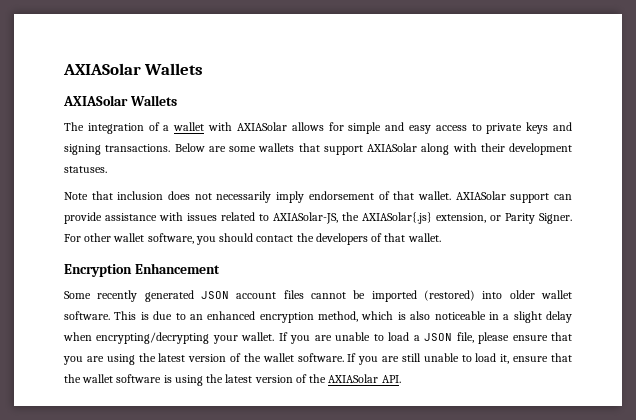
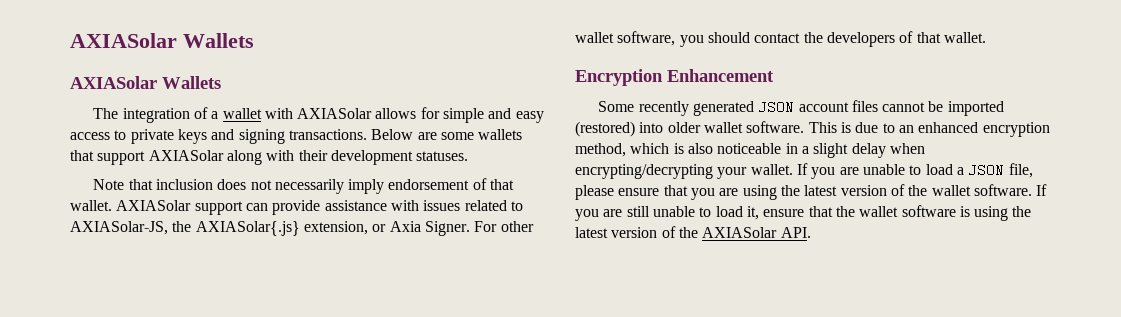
[505,213,535,224] Parity -> [389,221,421,232] Axia

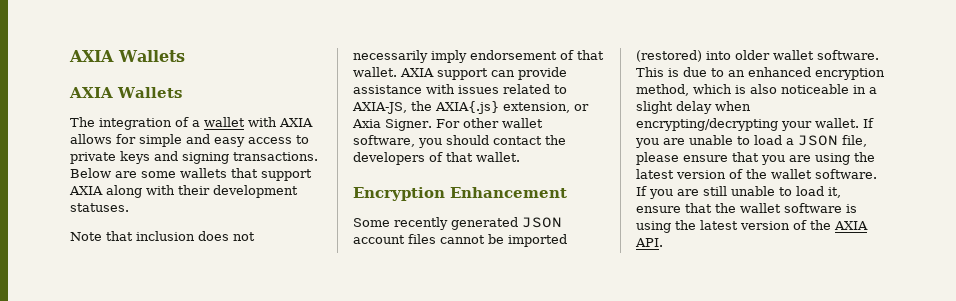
[70,33,254,48] [70,76,157,89] AXIASolar Wallets // AXIASolar -> [69,50,185,62] [69,87,113,98] AXIA Wallets // AXIA
[297,108,373,119] AXIASolar -> [279,118,313,127] AXIA
[148,150,224,161] AXIASolar -> [69,186,103,195] AXIA
[116,200,192,211] AXIASolar -> [400,68,434,77] AXIA
[70,221,300,236] AXIASolar-JS, the AXIASolar{.js} -> [352,101,499,114] AXIA-JS, the AXIA{.js}
[702,227,778,238] AXIASolar -> [834,221,868,230] AXIA

